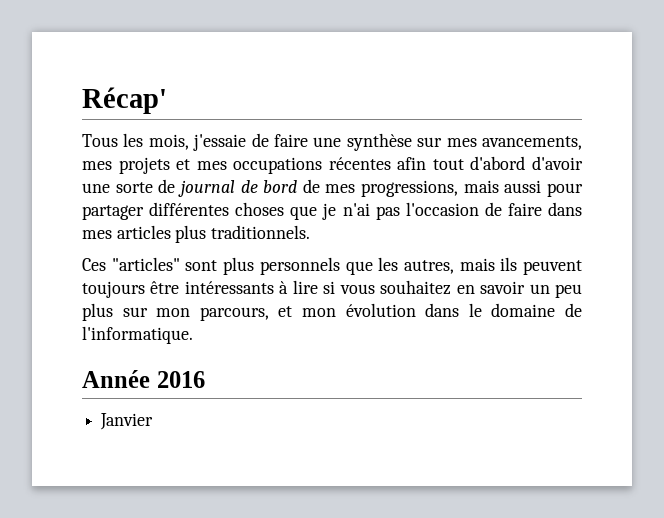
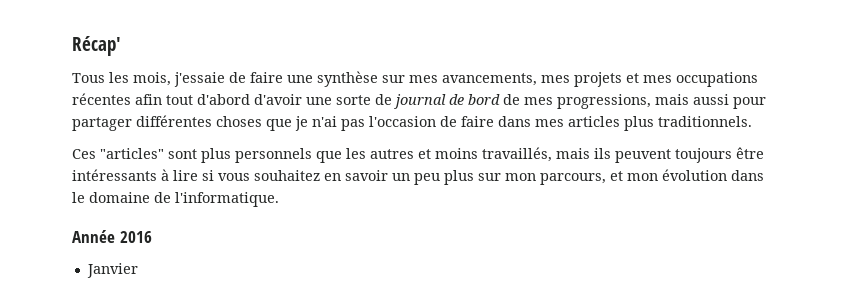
[403,260,454,274] autres, -> [370,147,552,162] autres et moins travaillés,

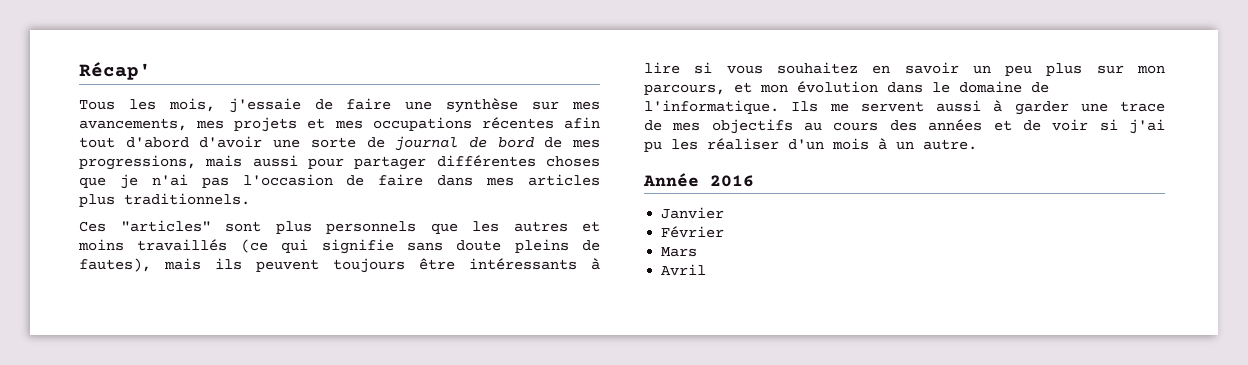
[482,147,552,162] travaillés, -> [137,239,600,254] [79,258,151,272] travaillés (ce qui signifie sans doute pleins de fautes),
(279, 199) none -> [791,100,1165,115] [644,119,1165,134] [644,138,977,152] Ils me servent aussi à garder une trace de mes objectifs au cours des années et de voir si j'ai pu les réaliser d'un mois à un autre.
(138, 270) none -> [661,226,725,238] [661,247,698,257] [661,264,707,276] // Février // Mars // Avril

